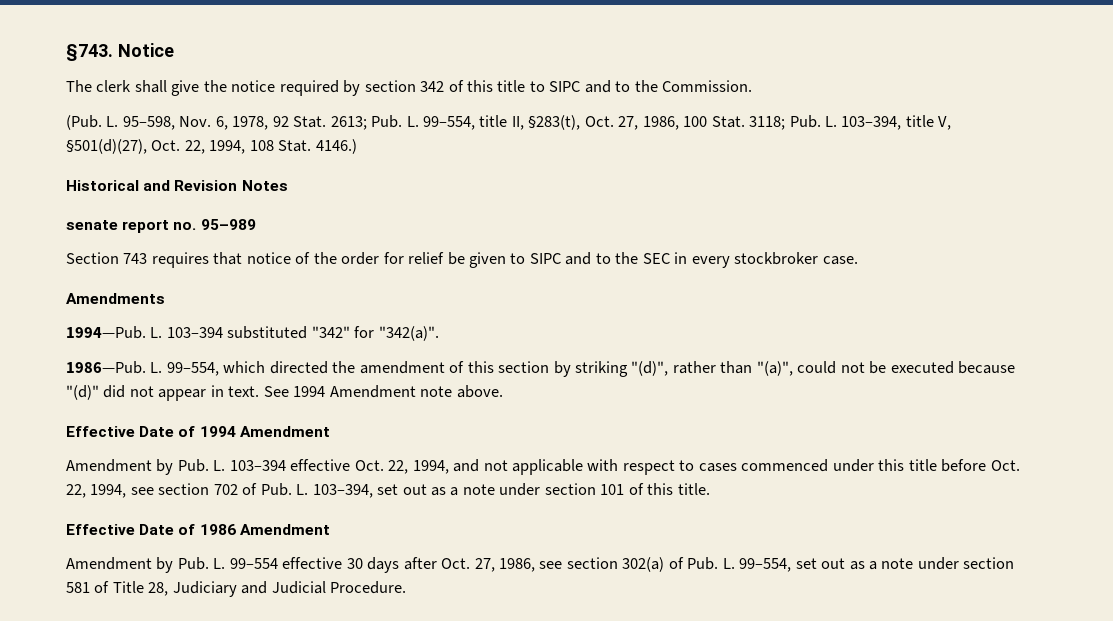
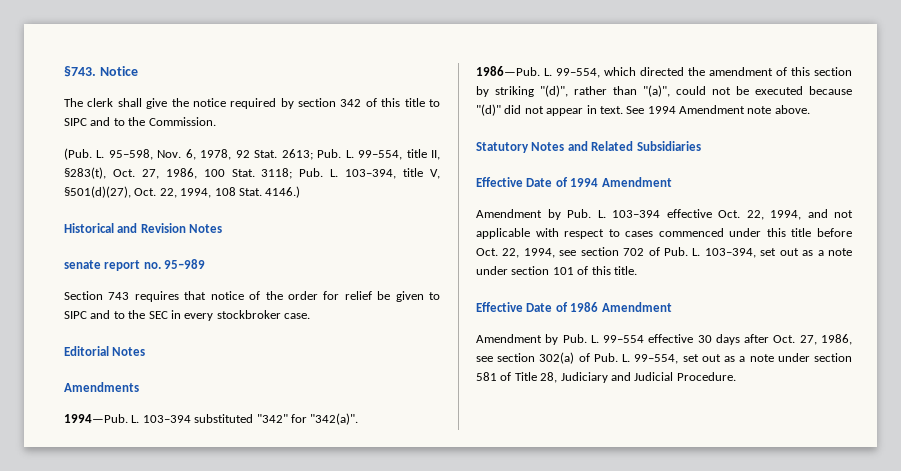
(858, 260) none -> [64,346,146,356] // Editorial Notes
(503, 391) none -> [476,141,701,153] // Statutory Notes and Related Subsidiaries

